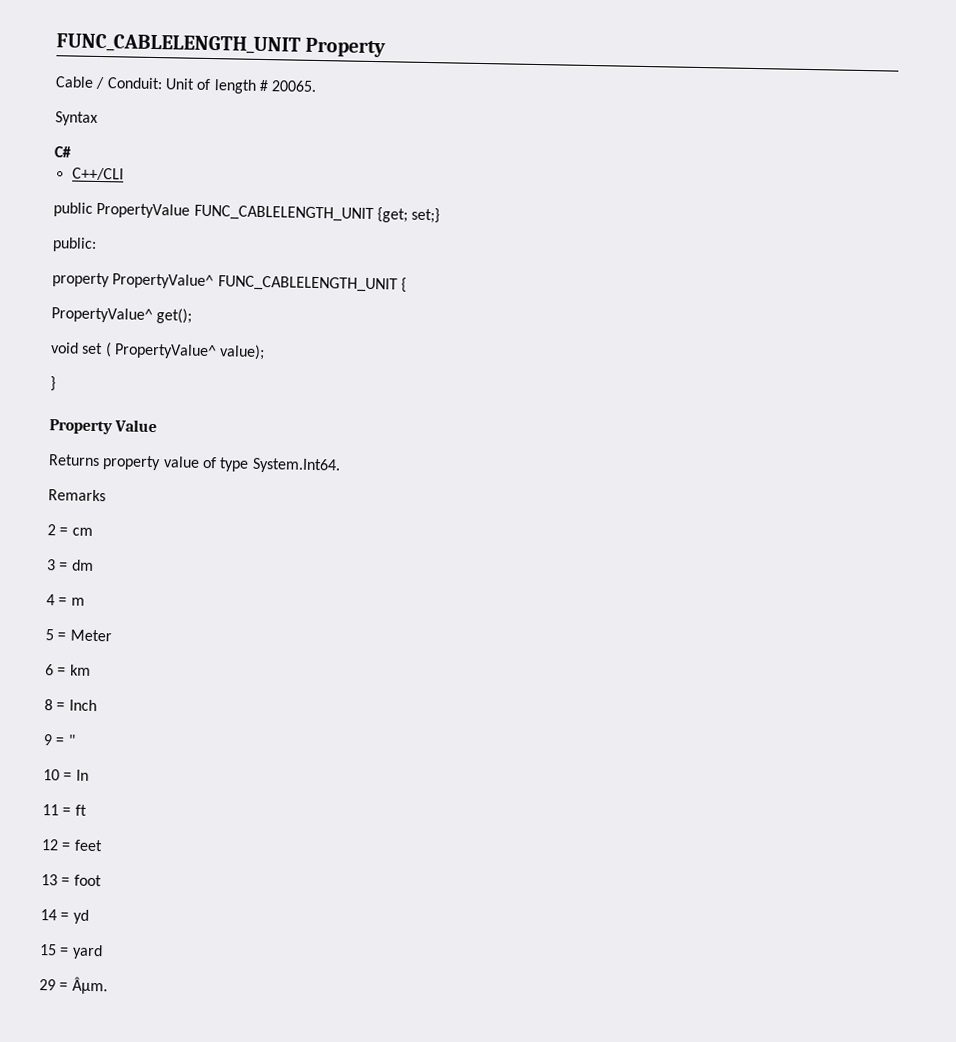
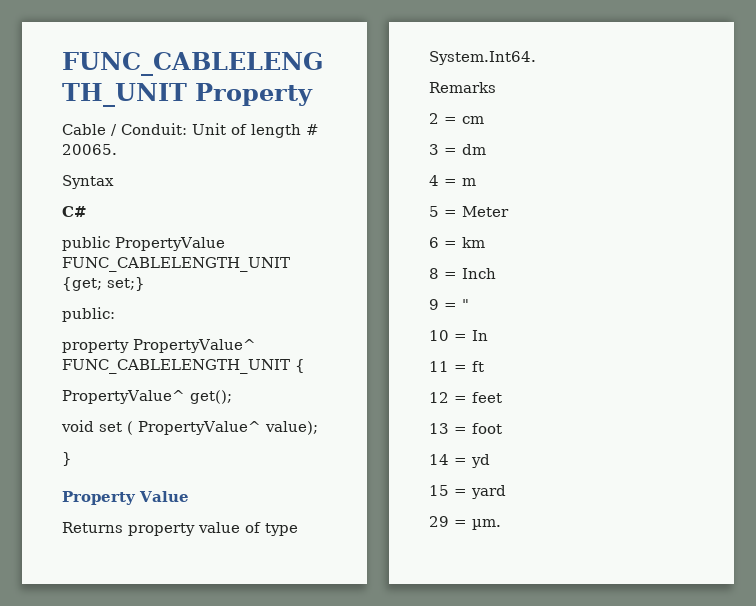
[71,167,124,181] // C++/CLI -> (87, 211) none
[71,976,108,995] Âµm. -> [472,519,501,530] µm.

